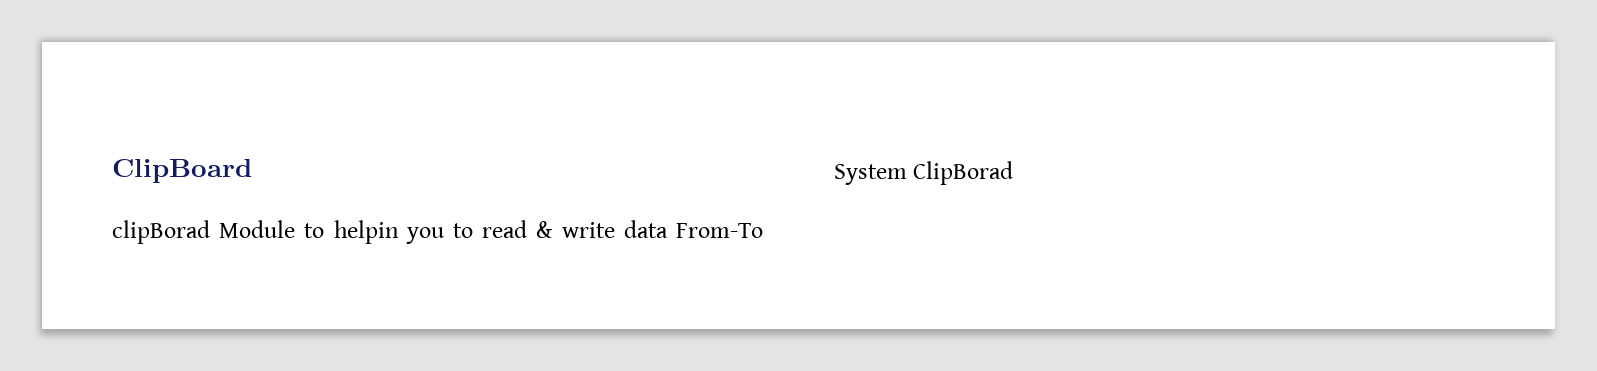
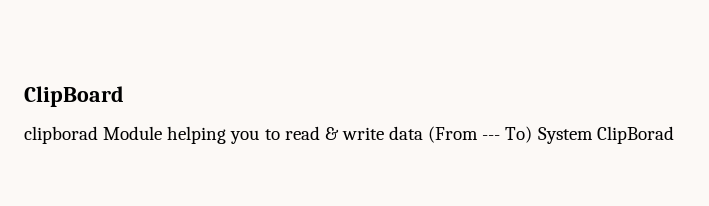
[112,220,399,244] clipBorad Module to helpin -> [24,126,227,144] clipborad Module helping
[676,223,763,238] From-To -> [428,126,533,143] (From --- To)

